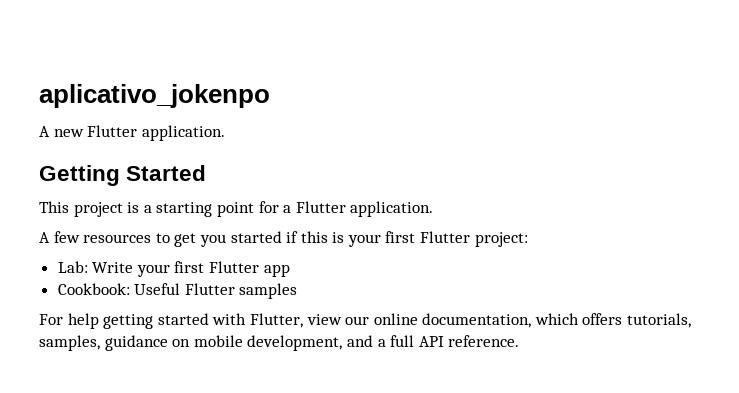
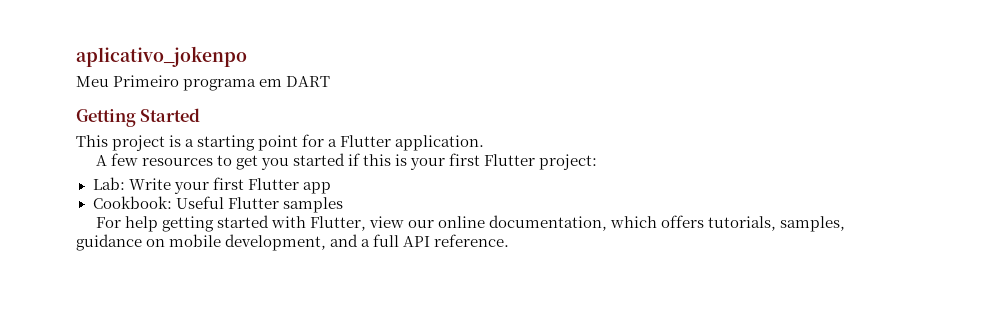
[39,125,225,141] A new Flutter application. -> [76,75,331,91] Meu Primeiro programa em DART

